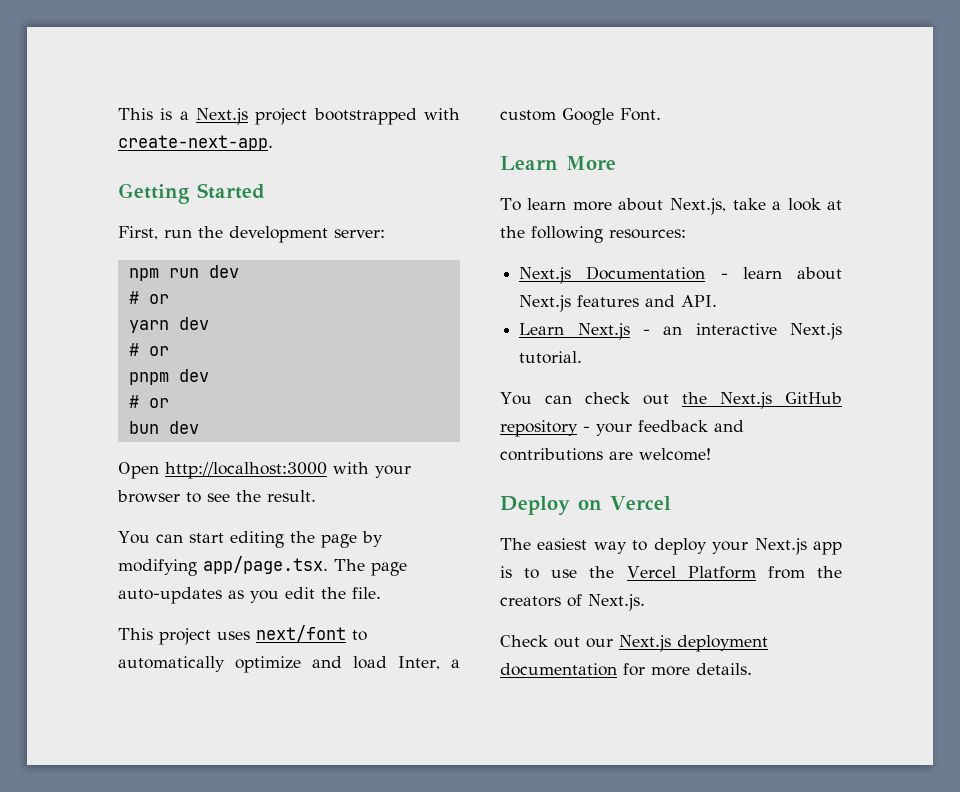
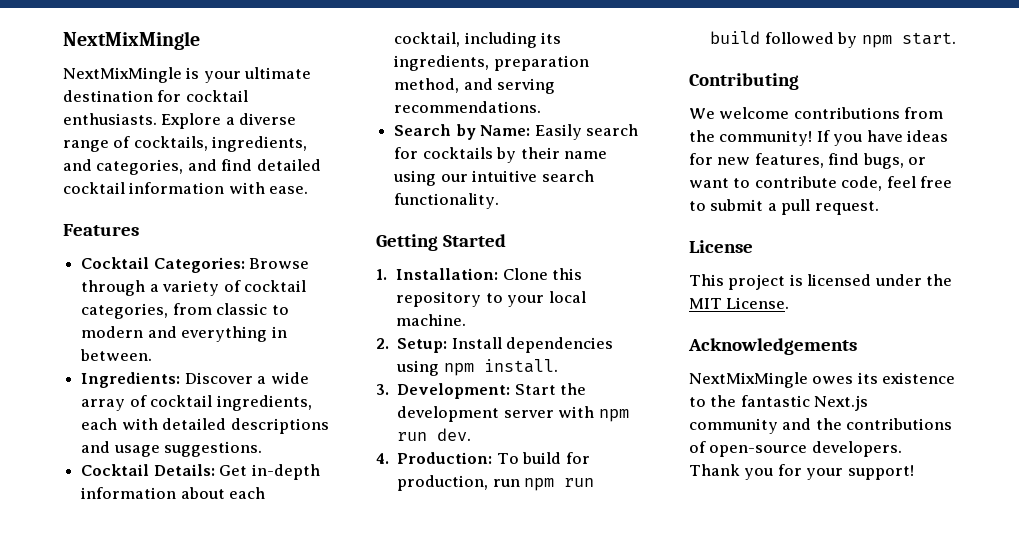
[118,108,460,125] [118,135,273,151] [118,183,265,204] [118,226,385,243] [128,265,239,281] [128,291,169,304] [128,317,209,333] [128,343,169,356] [128,369,209,385] [128,395,169,408] [128,421,199,434] [118,462,411,479] [117,490,316,503] [118,531,383,548] [118,556,407,576] [118,587,381,604] [118,625,367,645] [118,656,460,673] [500,108,661,125] [500,156,616,170] [500,198,842,215] [500,226,686,243] [519,266,842,284] [519,295,718,312] [519,323,842,340] [519,351,583,364] [500,392,842,409] [500,420,744,437] [500,448,711,461] [500,496,671,515] [500,538,842,555] [500,566,842,579] [500,594,645,611] [500,635,768,652] [500,663,752,676] This is a Next.js project bootstrapped with create-next-app. // Getting Started // First, run the development server: // npm run dev // # or // yarn dev // # or // pnpm dev // # or // bun dev // Open http://localhost:3000 with your browser to see the result. // You can start editing the page by modifying app/page.tsx. The page auto-updates as you edit the file. // This project uses next/font to automatically optimize and load Inter, a custom Google Font. // Learn More // To learn more about Next.js, take a look at the following resources: // Next.js Documentation - learn about Next.js features and API. // Learn Next.js - an interactive Next.js tutorial. // You can check out the Next.js GitHub repository - your feedback and contributions are welcome! // Deploy on Vercel // The easiest way to deploy your Next.js app is to use the Vercel Platform from the creators of Next.js. // Check out our Next.js deployment documentation for more details. -> [63,31,200,50] [63,67,312,83] [63,90,248,102] [63,113,297,129] [63,136,308,152] [63,159,321,175] [63,182,309,194] [63,224,139,236] [81,257,310,273] [81,280,306,296] [81,303,289,319] [81,326,287,342] [80,349,153,361] [81,372,309,388] [81,395,312,411] [81,418,329,434] [81,441,263,457] [81,464,320,480] [81,487,266,499] [394,32,562,48] [394,55,589,71] [394,78,556,94] [394,101,542,113] [394,124,638,140] [394,147,607,163] [393,170,594,186] [394,193,500,209] [376,234,506,251] [376,268,583,280] [396,291,586,307] [396,314,467,326] [376,337,614,353] [396,359,558,376] [376,383,587,399] [397,406,629,422] [397,428,472,441] [376,452,590,464] [397,475,595,491] [710,31,956,48] [689,73,799,90] [689,107,944,119] [689,130,949,146] [689,153,927,169] [689,176,953,191] [689,199,879,215] [689,240,753,253] [689,274,953,290] [689,297,790,309] [688,338,857,355] [689,372,956,388] [689,395,869,411] [689,418,953,434] [689,441,902,457] [689,464,914,480] NextMixMingle // NextMixMingle is your ultimate destination for cocktail enthusiasts. Explore a diverse range of cocktails, ingredients, and categories, and find detailed cocktail information with ease. // Features // Cocktail Categories: Browse through a variety of cocktail categories, from classic to modern and everything in between. // Ingredients: Discover a wide array of cocktail ingredients, each with detailed descriptions and usage suggestions. // Cocktail Details: Get in-depth information about each cocktail, including its ingredients, preparation method, and serving recommendations. // Search by Name: Easily search for cocktails by their name using our intuitive search functionality. // Getting Started // 1. Installation: Clone this repository to your local machine. // 2. Setup: Install dependencies using npm install. // 3. Development: Start the development server with npm run dev. // 4. Production: To build for production, run npm run build followed by npm start. // Contributing // We welcome contributions from the community! If you have ideas for new features, find bugs, or want to contribute code, feel free to submit a pull request. // License // This project is licensed under the MIT License. // Acknowledgements // NextMixMingle owes its existence to the fantastic Next.js community and the contributions of open-source developers. Thank you for your support!

